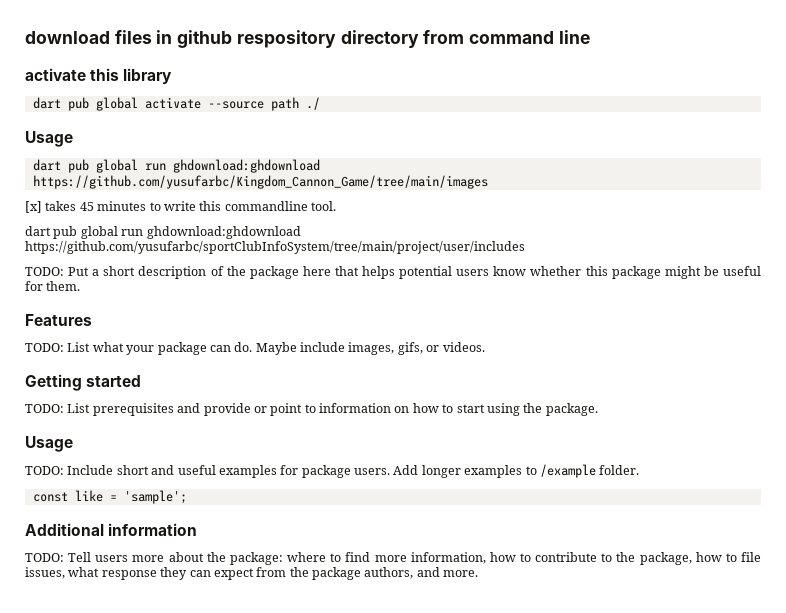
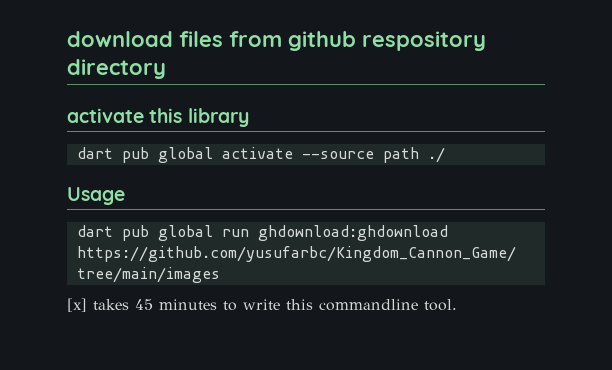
[156,30,173,44] in -> [229,31,282,47] from
[423,30,590,44] from command line -> (166, 69) none
[25,226,301,239] [25,241,525,254] [25,266,761,279] [25,281,81,291] [25,314,92,326] [25,342,485,355] [25,374,142,391] [25,403,598,416] [25,436,73,452] [25,464,640,478] [32,490,187,504] [25,523,198,536] [25,552,761,565] [25,567,479,580] // dart pub global run ghdownload:ghdownload https://github.com/yusufarbc/sportClubInfoSystem/tree/main/project/user/includes // TODO: Put a short description of the package here that helps potential users know whether this package might be useful for them. // Features // TODO: List what your package can do. Maybe include images, gifs, or videos. // Getting started // TODO: List prerequisites and provide or point to information on how to start using the package. // Usage // TODO: Include short and useful examples for package users. Add longer examples to /example folder. // const like = 'sample'; // Additional information // TODO: Tell users more about the package: where to find more information, how to contribute to the package, how to file issues, what response they can expect from the package authors, and more. -> (457, 305) none

